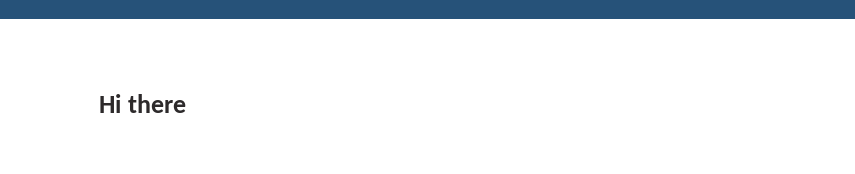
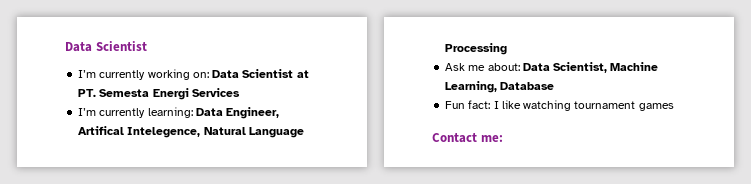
[99,94,187,113] Hi there -> [65,41,147,52] [78,69,309,80] [78,88,240,100] [78,107,280,119] [78,126,304,138] [445,43,508,55] [445,62,659,73] [445,81,555,93] [445,100,674,111] [432,133,503,143] Data Scientist // I’m currently working on: Data Scientist at PT. Semesta Energi Services // I’m currently learning: Data Engineer, Artifical Intelegence, Natural Language Processing // Ask me about: Data Scientist, Machine Learning, Database // Fun fact: I like watching tournament games // Contact me:

